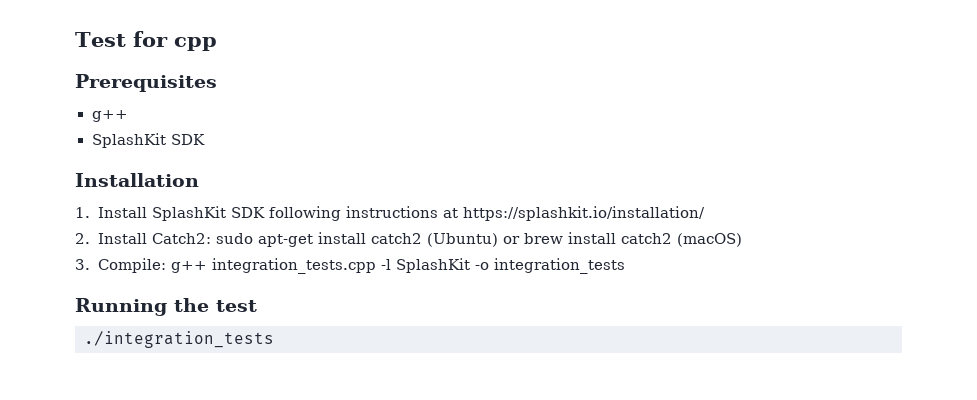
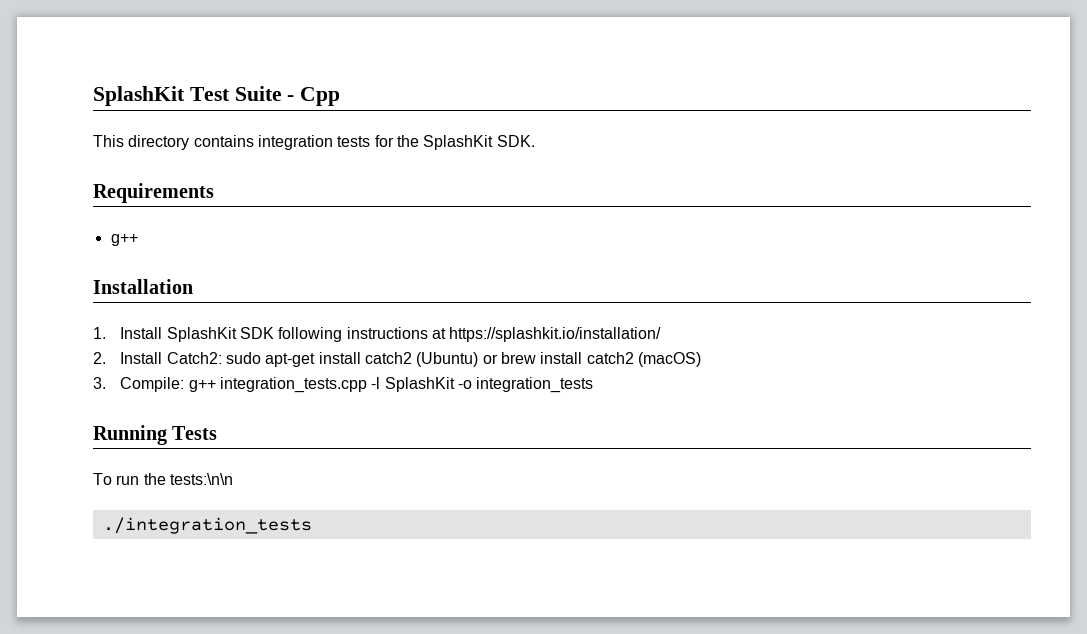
[75,31,217,51] [75,74,217,92] [91,110,128,122] [91,133,205,148] Test for cpp // Prerequisites // g++ // SplashKit SDK -> [93,86,341,106] [93,135,535,150] [93,183,214,203] [110,234,138,246] SplashKit Test Suite - Cpp // This directory contains integration tests for the SplashKit SDK. // Requirements // g++
[174,298,257,312] the test -> [172,426,218,440] [93,473,233,485] Tests // To run the tests:\n\n

